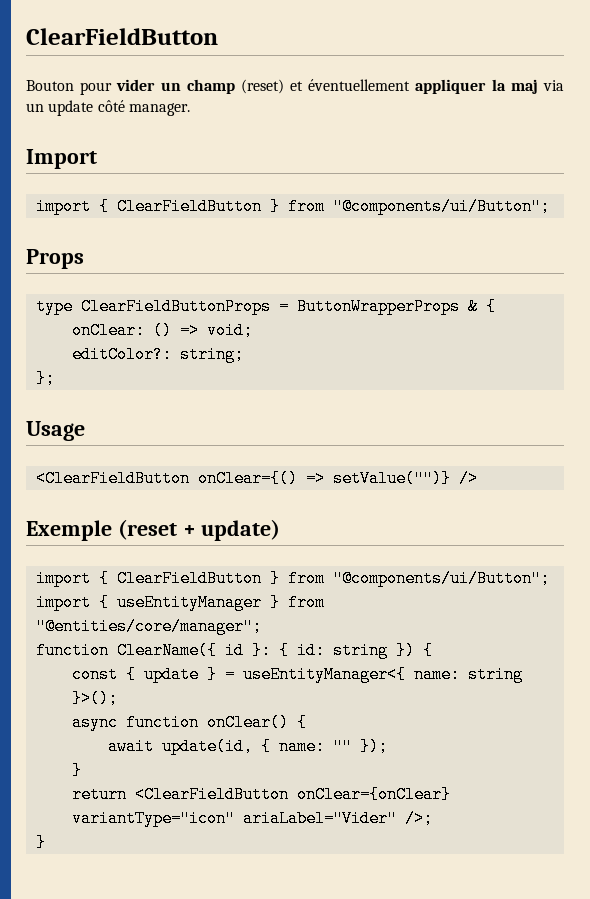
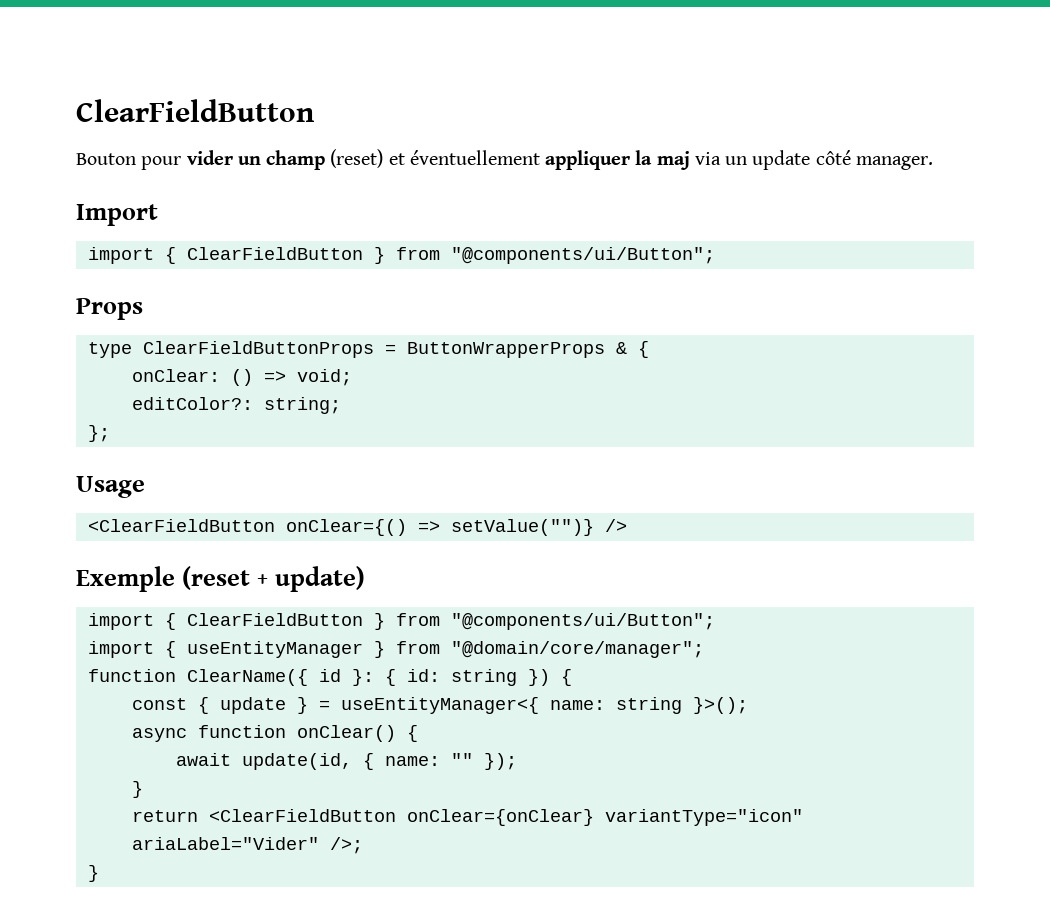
[35,618,262,635] "@entities/core/manager"; -> [450,641,704,658] "@domain/core/manager";

